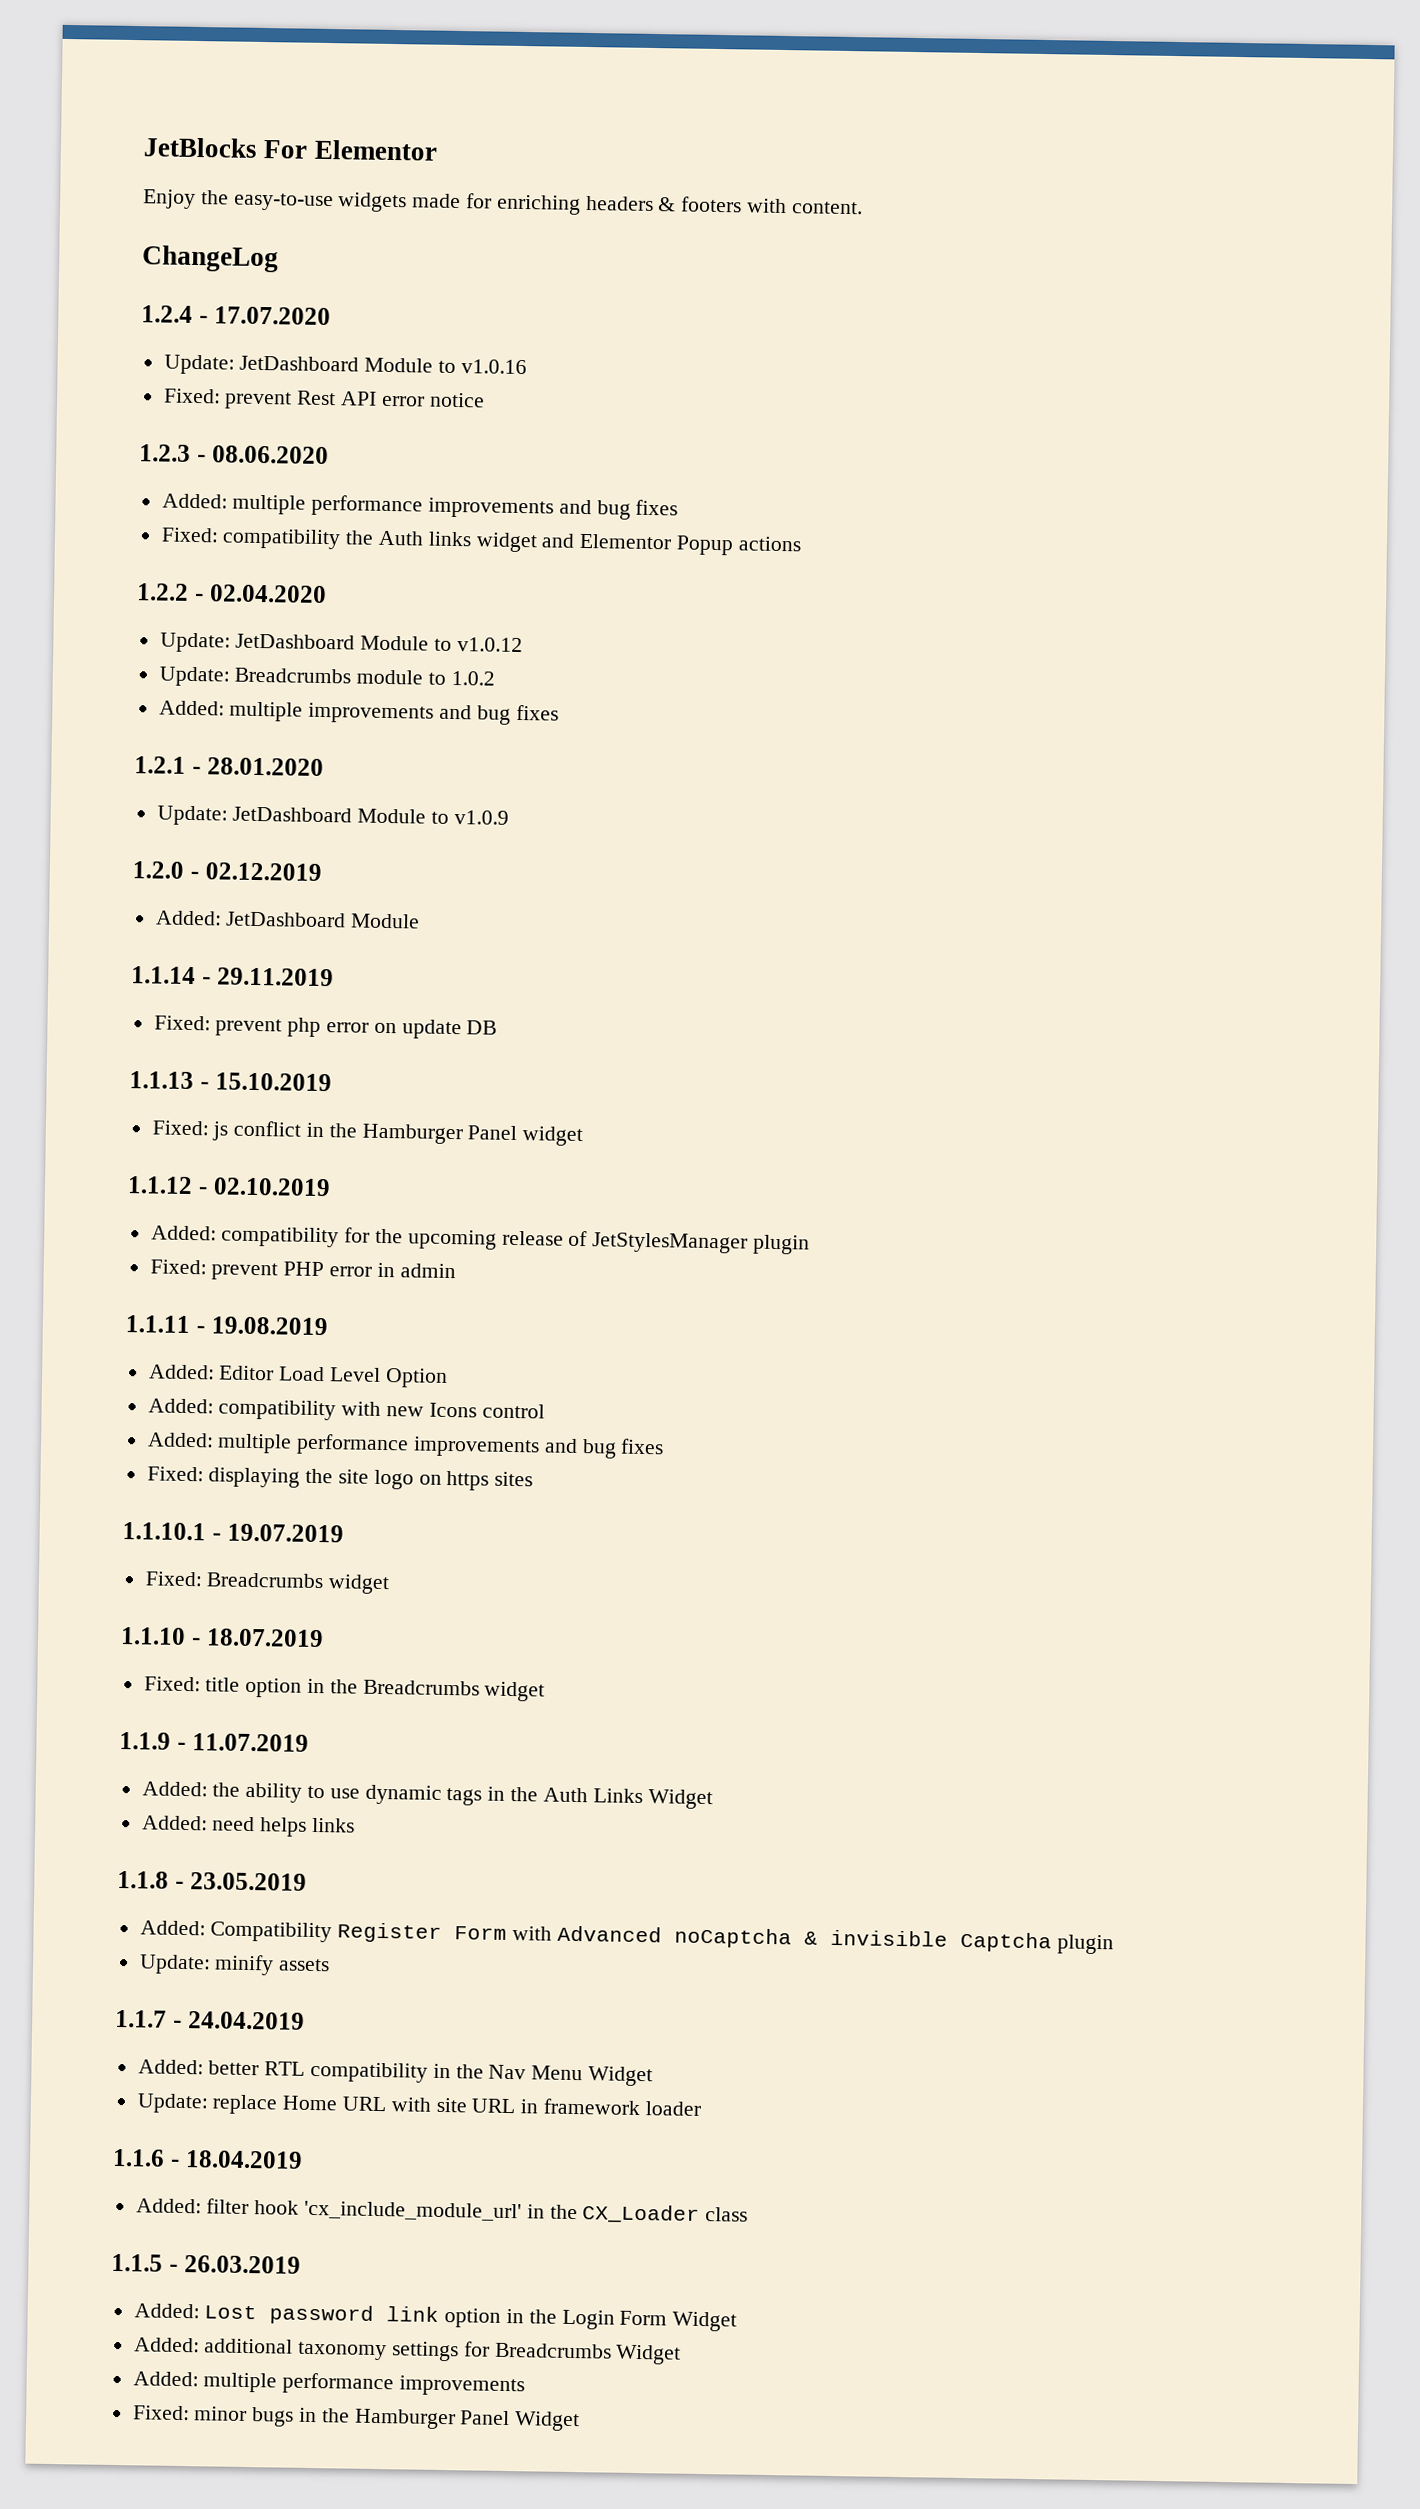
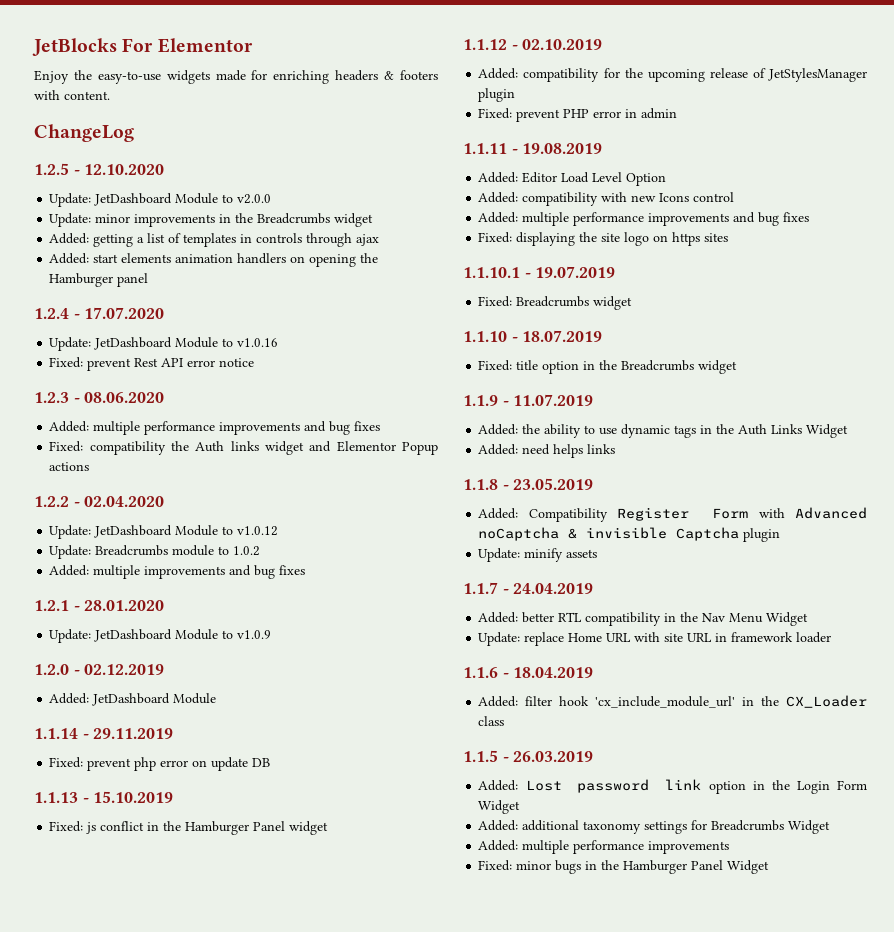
(279, 259) none -> [34,163,165,175] [49,193,272,207] [49,213,374,227] [49,233,380,247] [49,253,379,267] [49,273,149,287] // 1.2.5 - 12.10.2020 // Update: JetDashboard Module to v2.0.0 // Update: minor improvements in the Breadcrumbs widget // Added: getting a list of templates in controls through ajax // Added: start elements animation handlers on opening the Hamburger panel

